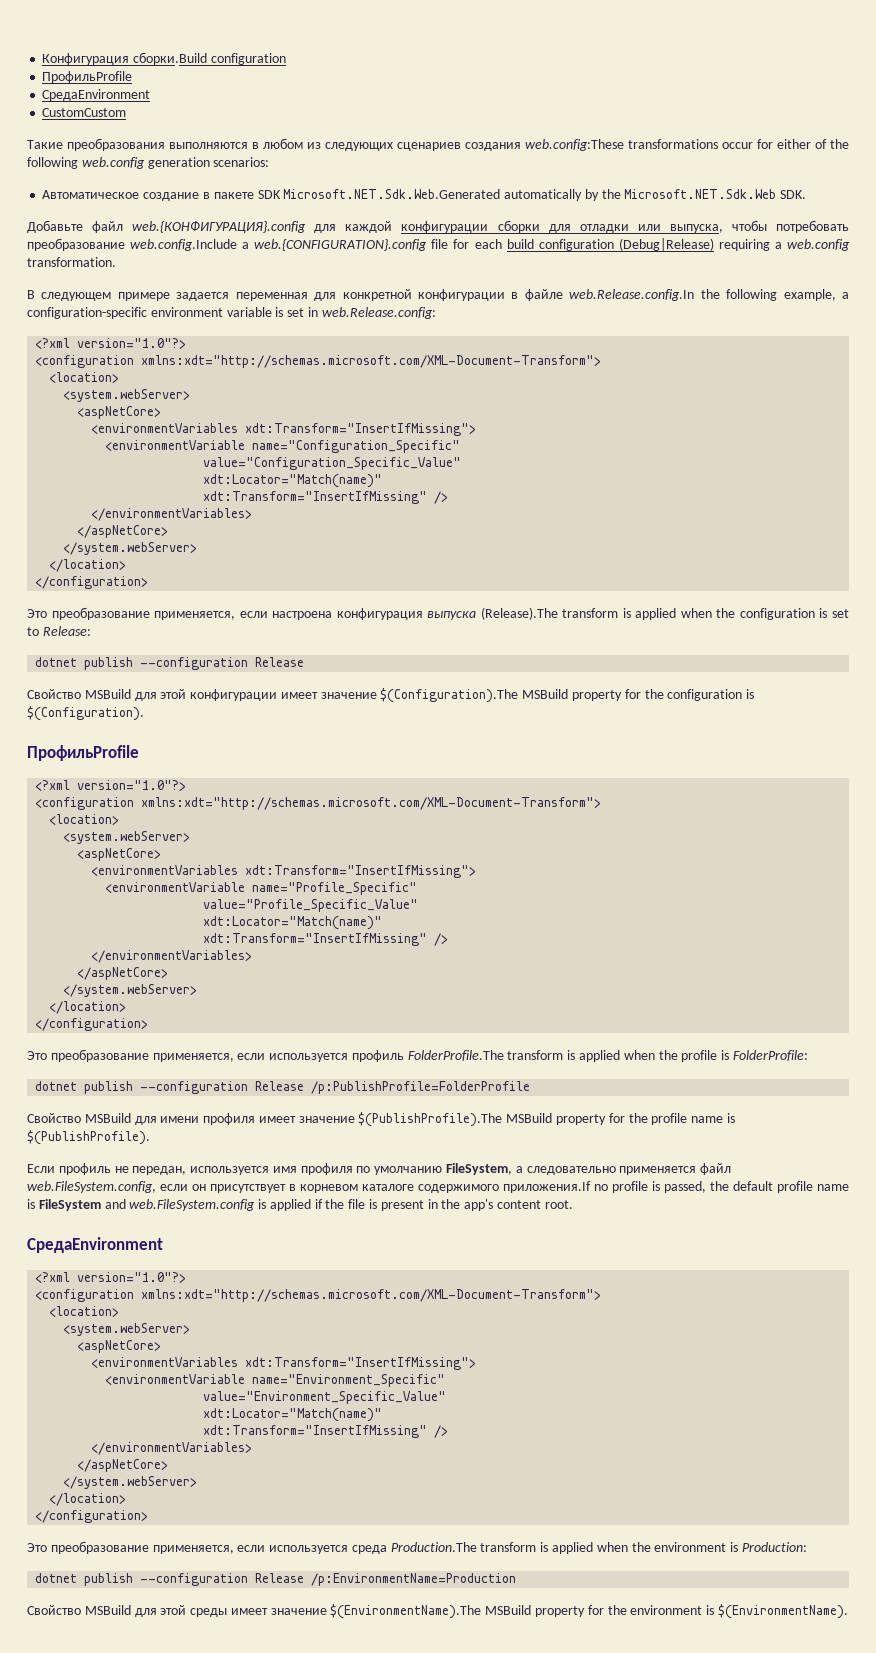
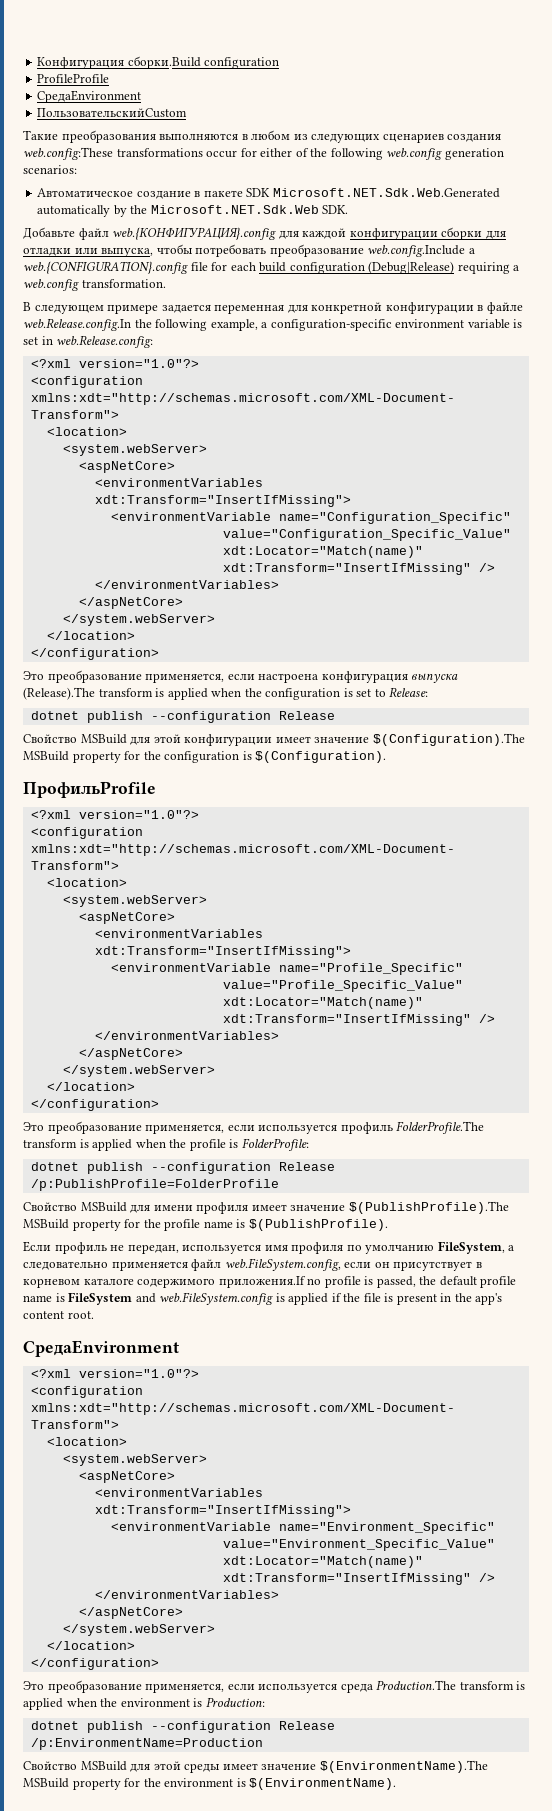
[42,71,133,83] [42,89,151,101] [42,108,127,117] ПрофильProfile // СредаEnvironment // CustomCustom -> [37,74,110,83] [37,90,142,103] [37,108,188,118] ProfileProfile // СредаEnvironment // ПользовательскийCustom

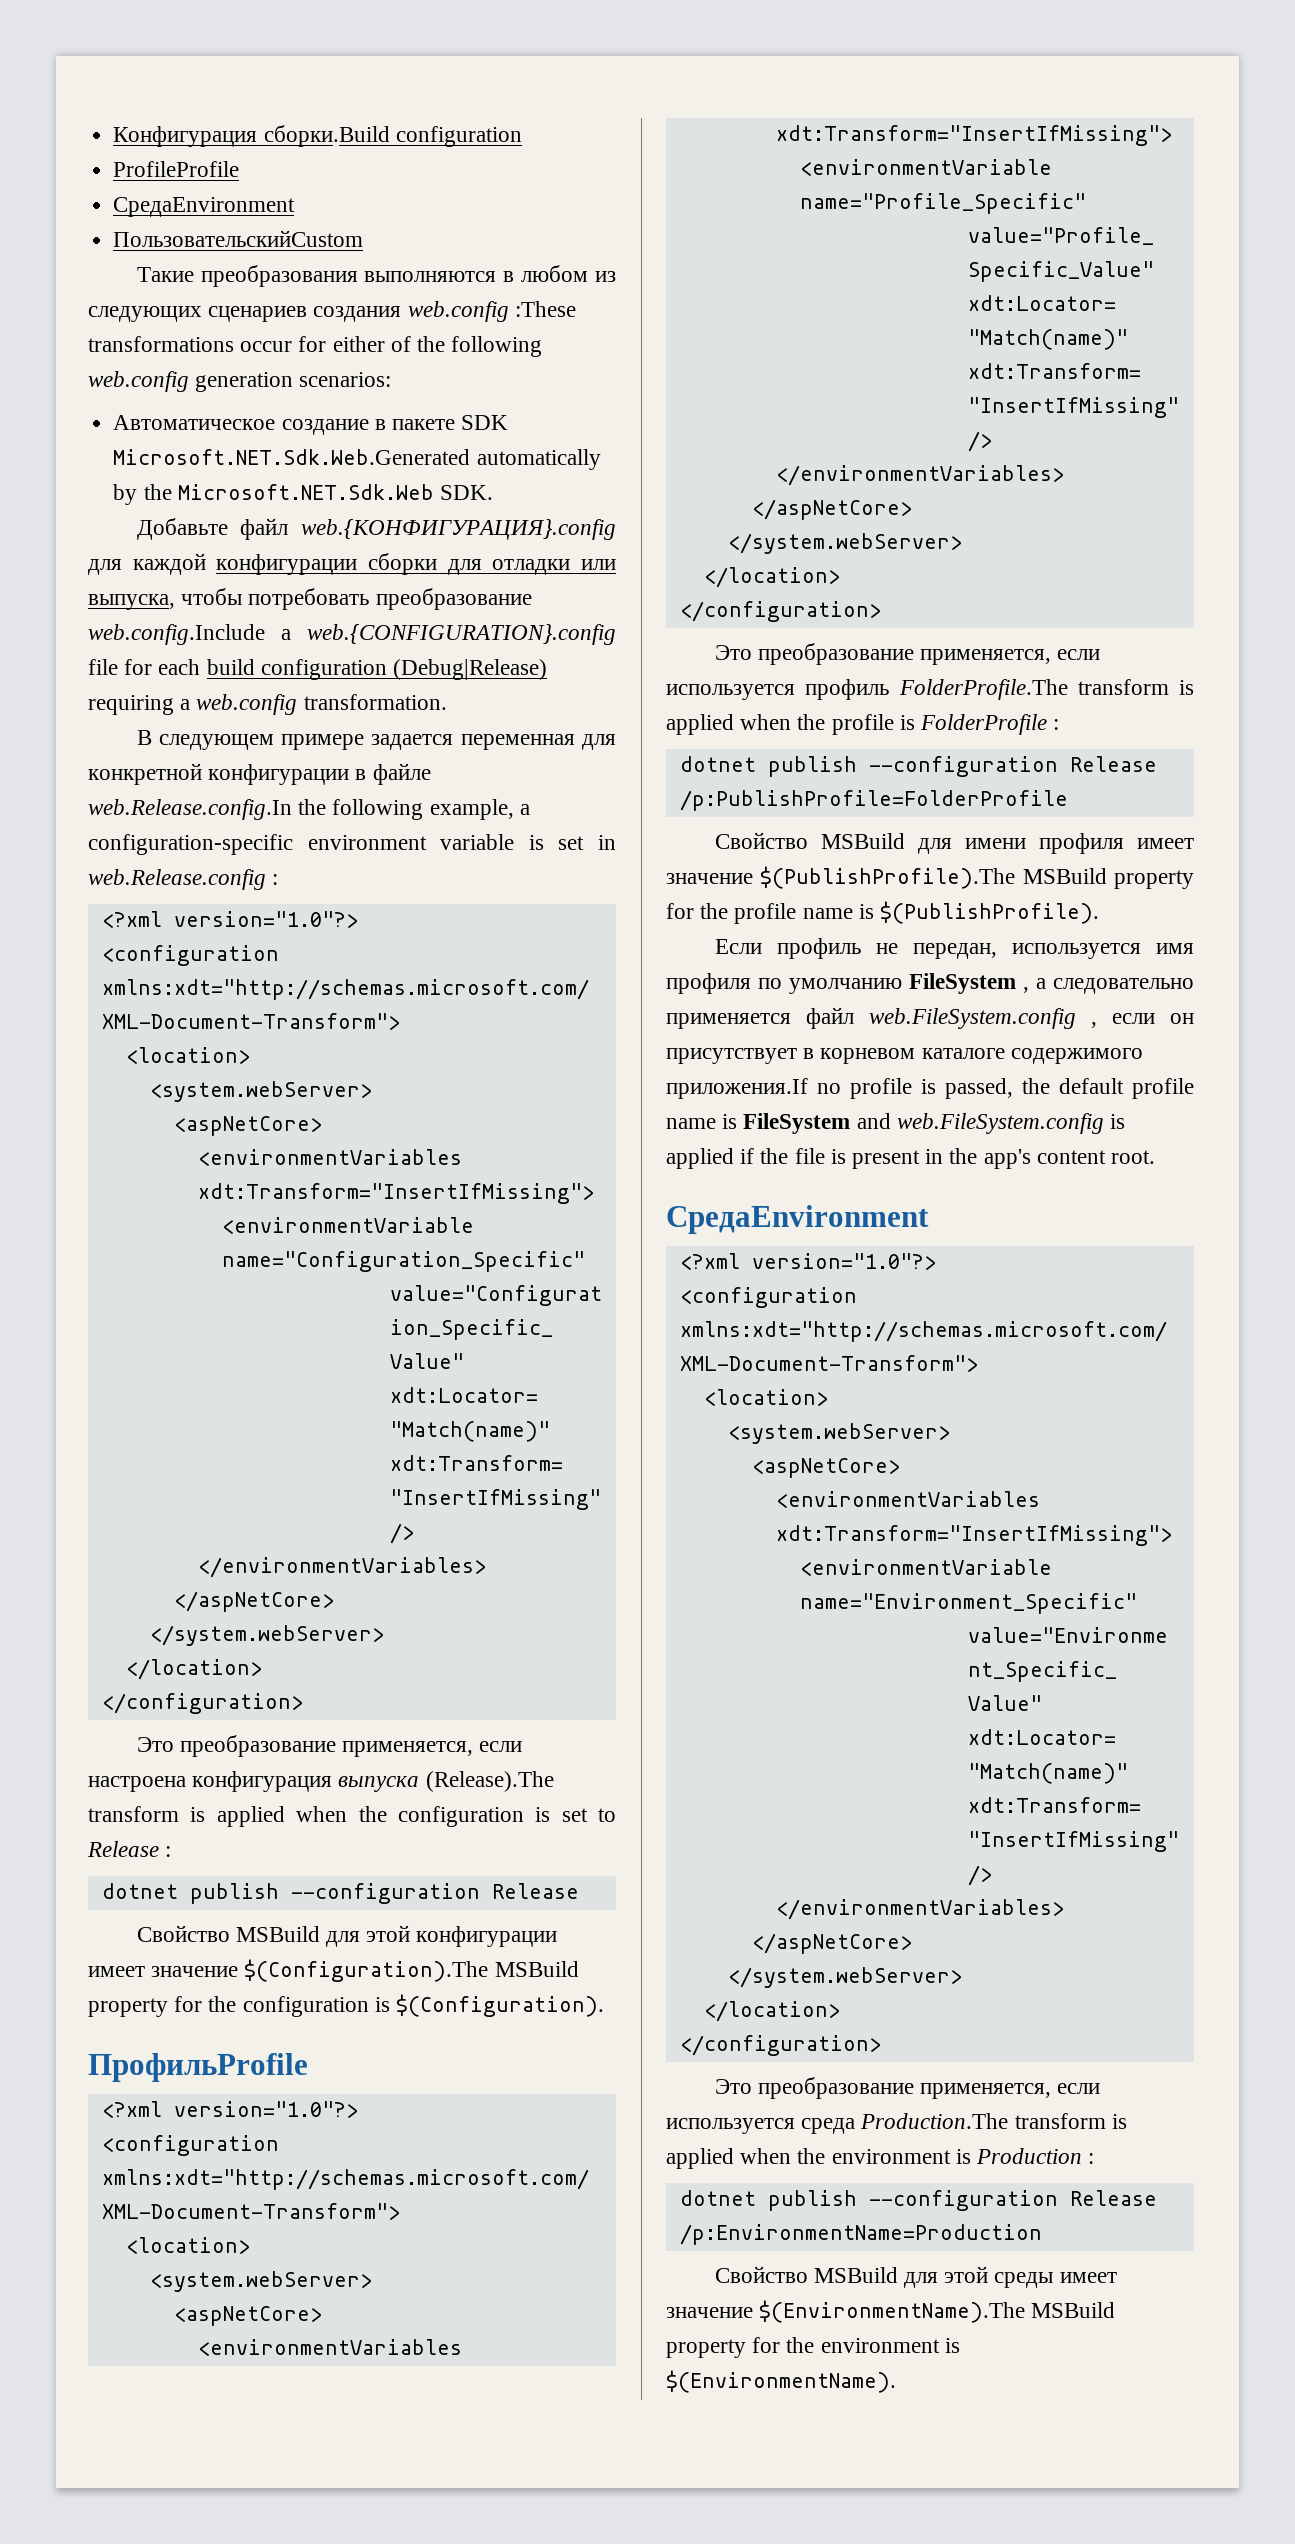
[23,147,113,160] web.config:These -> [407,301,576,322] web.config :These
[56,335,154,348] web.Release.config: -> [88,869,279,890] web.Release.config :
[389,687,429,697] Release: -> [87,1841,172,1857] Release :
[241,1138,309,1151] FolderProfile: -> [920,714,1060,735] FolderProfile :
[437,1241,505,1254] FileSystem, -> [909,973,1029,994] FileSystem ,
[224,1258,341,1271] web.FileSystem.config, -> [869,1008,1097,1029] web.FileSystem.config ,
[205,1697,265,1707] Production: -> [976,2148,1095,2164] Production :

